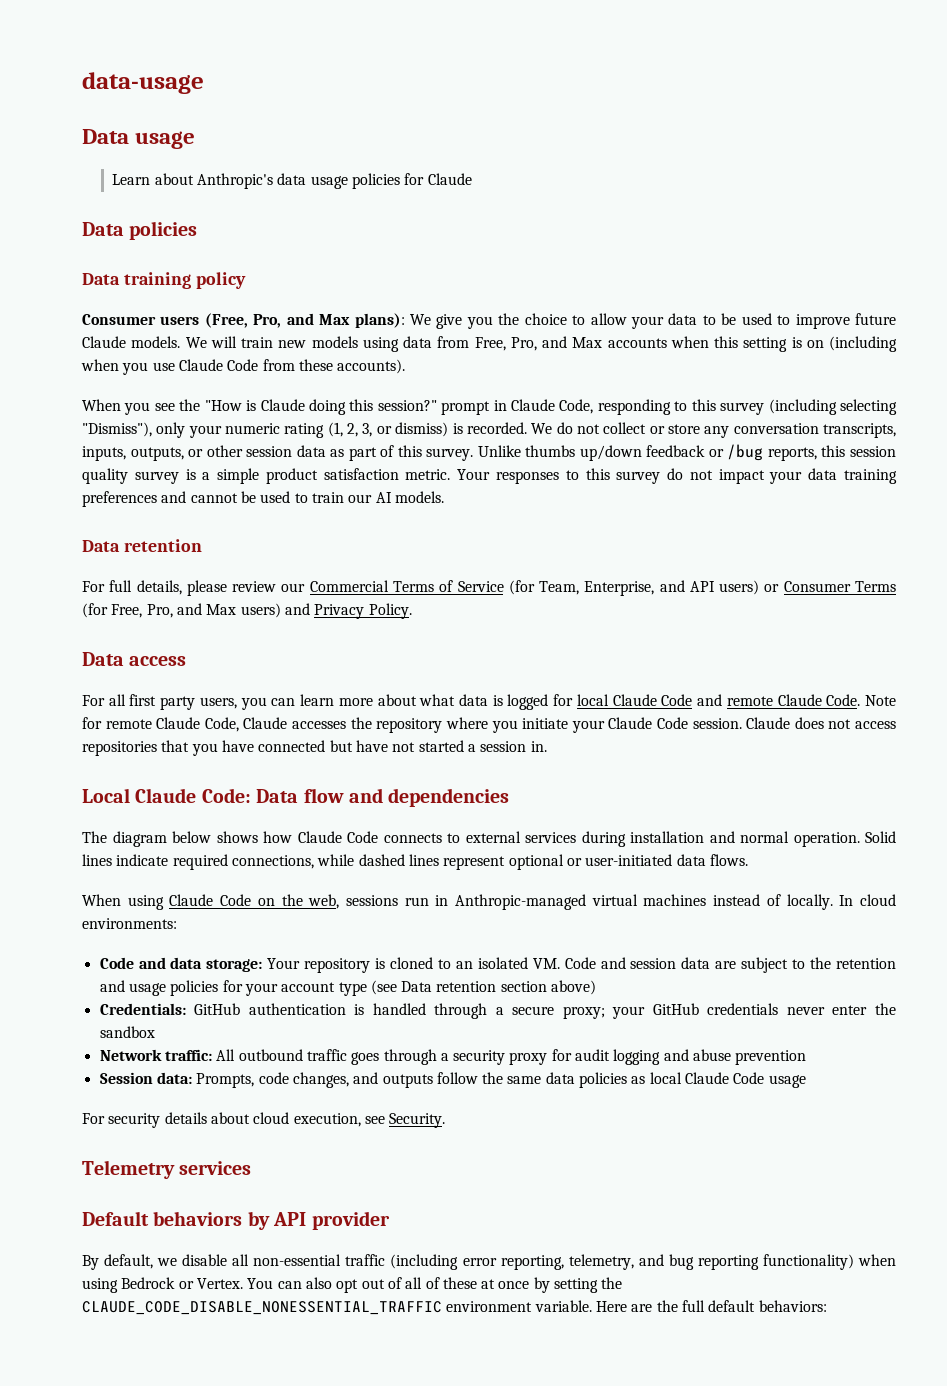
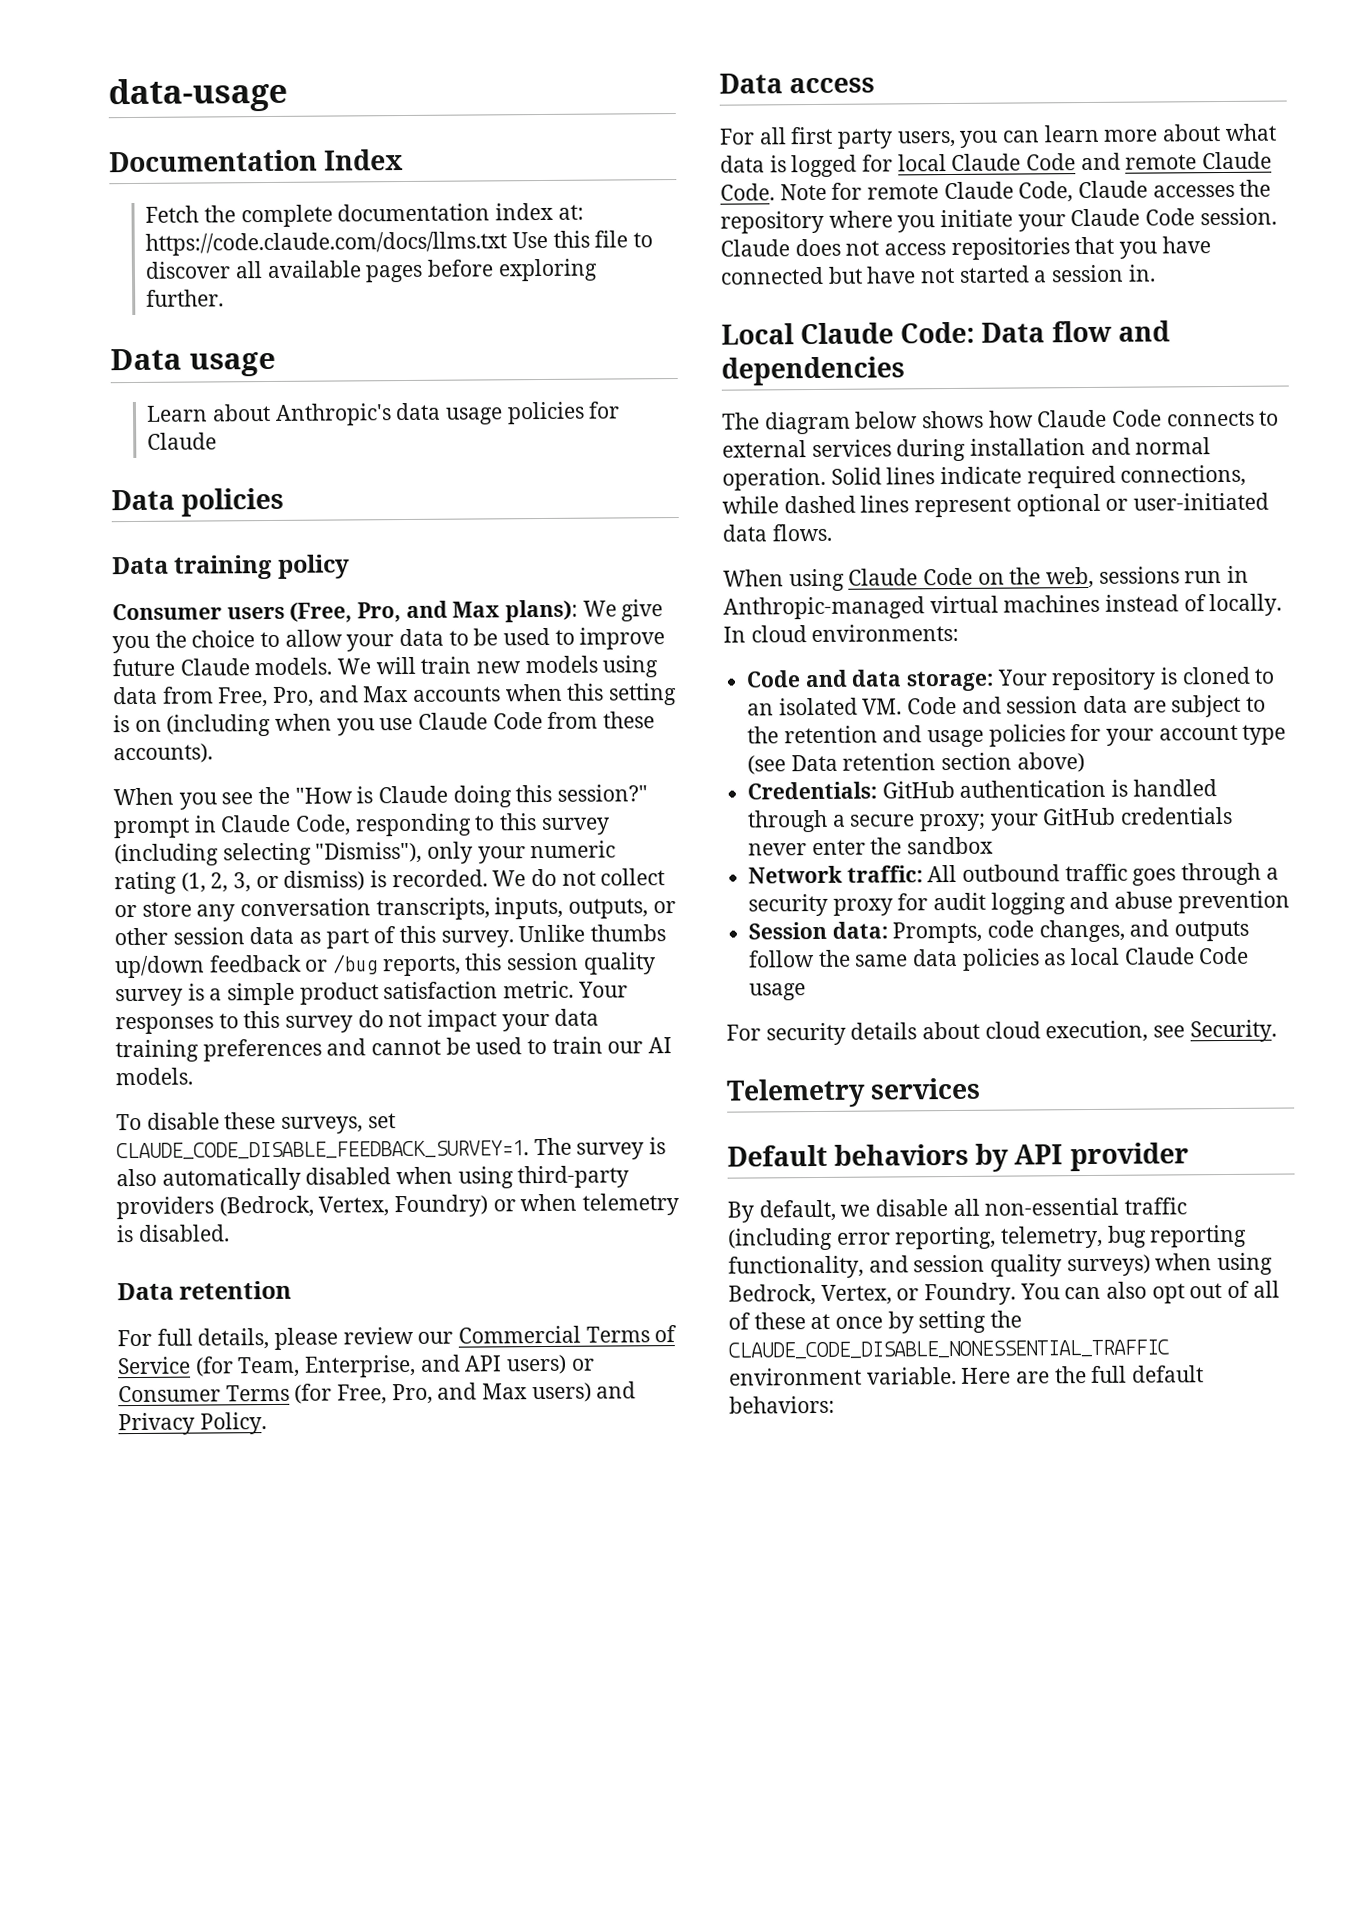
(204, 83) none -> [109,149,404,173] [145,202,584,228] [145,230,654,256] [145,258,598,283] [146,289,225,307] // Documentation Index // Fetch the complete documentation index at: https://code.claude.com/docs/llms.txt Use this file to discover all available pages before exploring further.
(444, 497) none -> [116,1111,396,1134] [116,1137,667,1161] [116,1165,630,1191] [116,1193,680,1220] [116,1224,230,1243] // To disable these surveys, set CLAUDE_CODE_DISABLE_FEEDBACK_SURVEY=1. The survey is also automatically disabled when using third-party providers (Bedrock, Vertex, Foundry) or when telemetry is disabled.
[638,1254,664,1266] and -> (1104, 1237) none
[762,1254,897,1270] [82,1277,243,1293] functionality) when using Bedrock or Vertex. -> [728,1252,1274,1279] [728,1282,1017,1306] functionality, and session quality surveys) when using Bedrock, Vertex, or Foundry.

